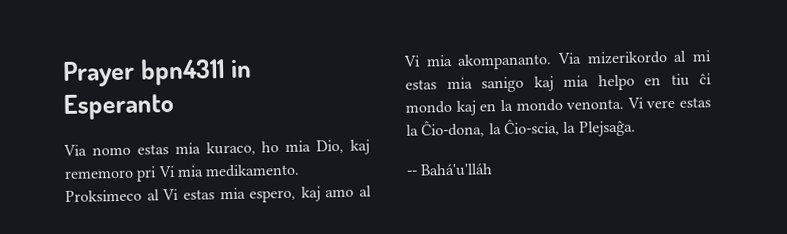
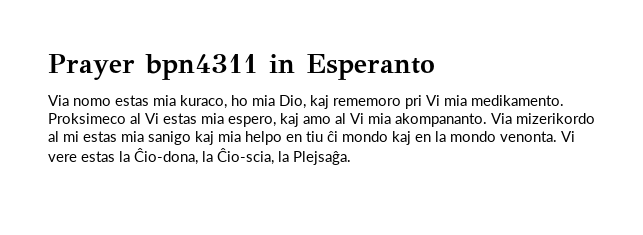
[406,163,494,177] // -- Bahá'u'lláh -> (351, 158) none

